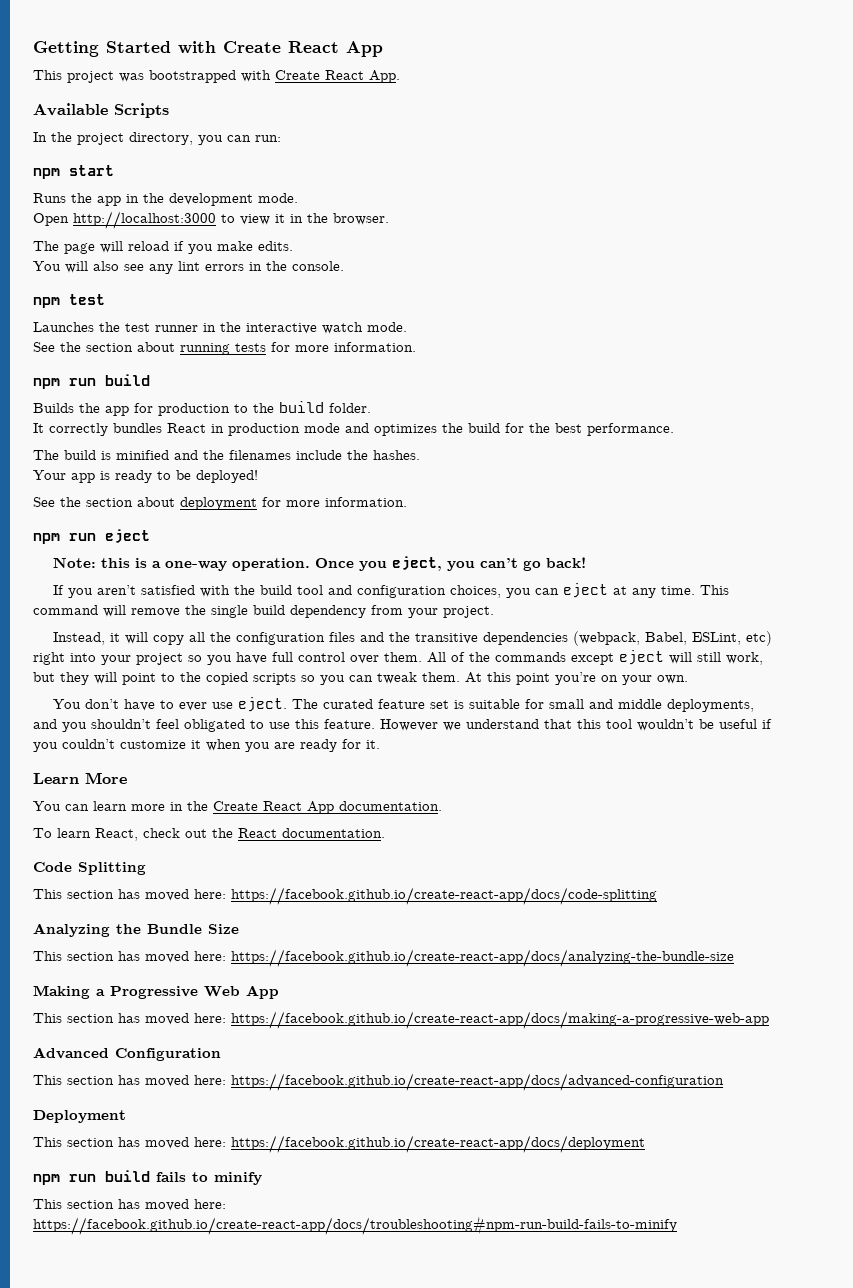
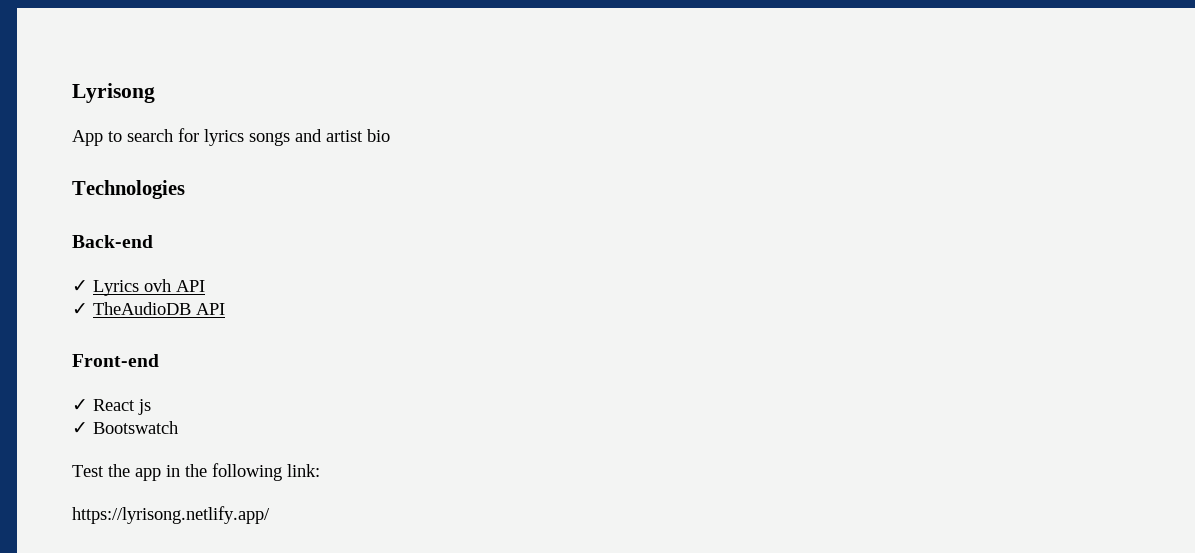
[33,41,383,57] [33,70,400,83] [33,103,169,118] [33,132,281,145] [33,165,114,179] [33,193,298,206] [33,211,389,229] [33,241,293,254] [33,261,344,274] [33,294,105,308] [33,322,407,334] [33,342,416,355] [33,374,150,389] [33,401,371,416] [33,423,674,436] [33,450,420,460] [33,470,258,483] [33,497,407,510] [33,529,150,544] [53,556,587,571] [53,583,730,598] [33,605,494,618] [53,631,773,646] [33,650,763,665] [33,672,688,685] [53,697,755,712] [33,719,772,732] [33,739,380,752] [33,772,127,784] [33,801,442,814] [33,828,385,841] [33,862,146,875] [33,887,657,905] [33,923,239,937] [33,949,734,967] [33,985,279,999] [33,1011,769,1029] [33,1047,221,1061] [33,1073,724,1091] [33,1110,126,1123] [33,1135,645,1153] [33,1170,262,1185] [33,1199,226,1211] [33,1216,677,1235] Getting Started with Create React App // This project was bootstrapped with Create React App. // Available Scripts // In the project directory, you can run: // npm start // Runs the app in the development mode. // Open http://localhost:3000 to view it in the browser. // The page will reload if you make edits. // You will also see any lint errors in the console. // npm test // Launches the test runner in the interactive watch mode. // See the section about running tests for more information. // npm run build // Builds the app for production to the build folder. // It correctly bundles React in production mode and optimizes the build for the best performance. // The build is minified and the filenames include the hashes. // Your app is ready to be deployed! // See the section about deployment for more information. // npm run eject // Note: this is a one-way operation. Once you eject, you can’t go back! // If you aren’t satisfied with the build tool and configuration choices, you can eject at any time. This command will remove the single build dependency from your project. // Instead, it will copy all the configuration files and the transitive dependencies (webpack, Babel, ESLint, etc) right into your project so you have full control over them. All of the commands except eject will still work, but they will point to the copied scripts so you can tweak them. At this point you’re on your own. // You don’t have to ever use eject. The curated feature set is suitable for small and middle deployments, and you shouldn’t feel obligated to use this feature. However we understand that this tool wouldn’t be useful if you couldn’t customize it when you are ready for it. // Learn More // You can learn more in the Create React App documentation. // To learn React, check out the React documentation. // Code Splitting // This section has moved here: https://facebook.github.io/create-react-app/docs/code-splitting // Analyzing the Bundle Size // This section has moved here: https://facebook.github.io/create-react-app/docs/analyzing-the-bundle-size // Making a Progressive Web App // This section has moved here: https://facebook.github.io/create-react-app/docs/making-a-progressive-web-app // Advanced Configuration // This section has moved here: https://facebook.github.io/create-react-app/docs/advanced-configuration // Deployment // This section has moved here: https://facebook.github.io/create-react-app/docs/deployment // npm run build fails to minify // This section has moved here: https://facebook.github.io/create-react-app/docs/troubleshooting#npm-run-build-fails-to-minify -> [72,83,155,103] [72,128,390,146] [72,180,185,199] [72,235,153,248] [72,279,205,296] [72,302,225,315] [72,354,159,367] [72,399,151,415] [72,421,178,434] [72,463,320,481] [72,506,270,524] Lyrisong // App to search for lyrics songs and artist bio // Technologies // Back-end // ✓ Lyrics ovh API // ✓ TheAudioDB API // Front-end // ✓ React js // ✓ Bootswatch // Test the app in the following link: // https://lyrisong.netlify.app/

